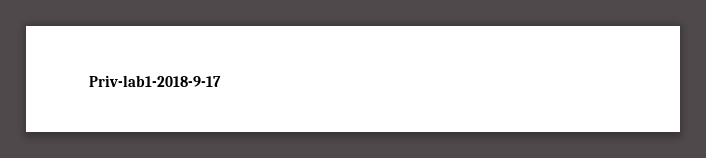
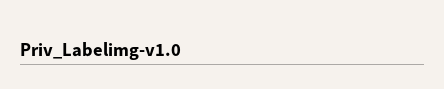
[89,75,221,87] Priv-lab1-2018-9-17 -> [20,42,181,60] Priv_Labelimg-v1.0

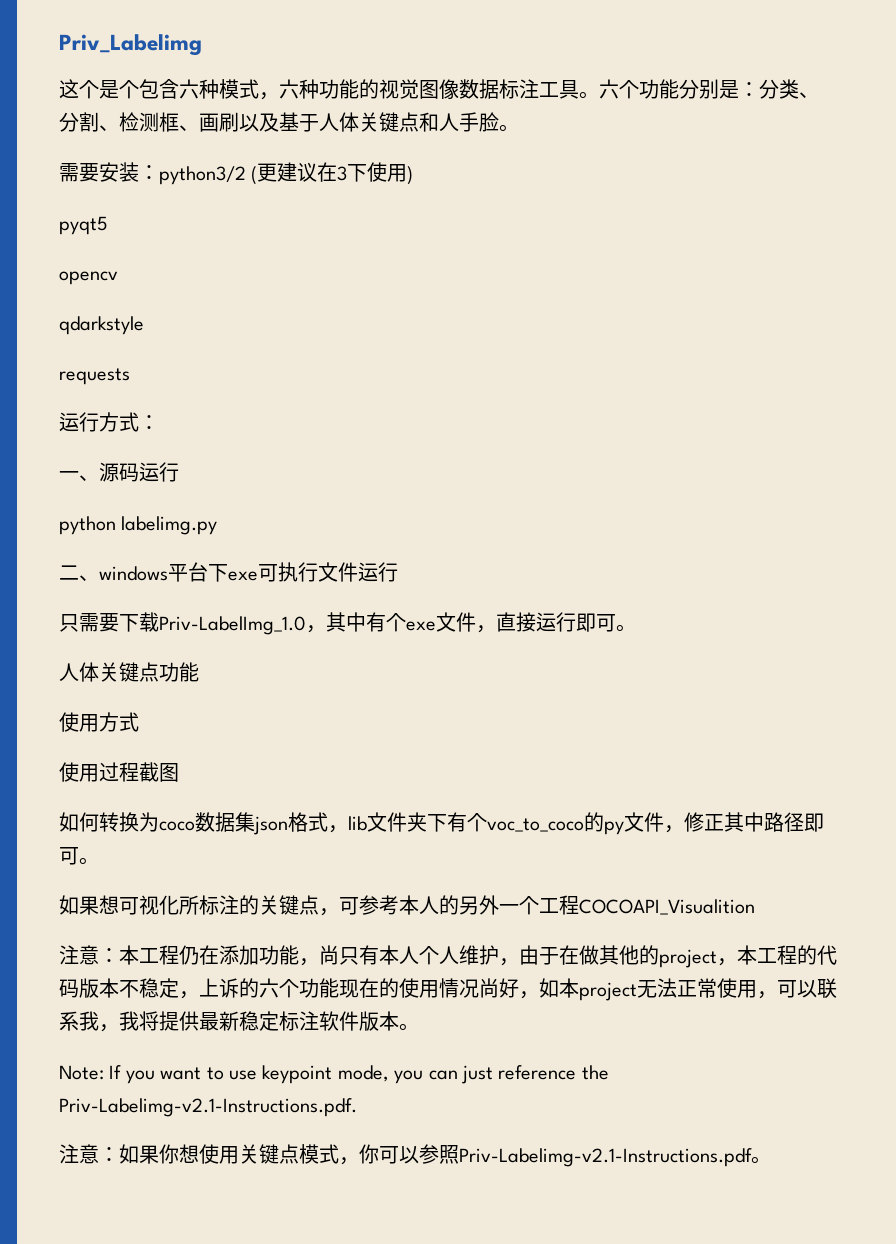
[20,42,181,60] Priv_Labelimg-v1.0 -> [59,34,202,56] [59,79,819,100] [59,112,519,132] [59,162,414,185] [59,216,108,235] [59,271,118,285] [59,316,144,335] [59,368,130,385] [59,412,159,432] [59,462,179,482] [59,516,218,535] [59,562,398,582] [59,612,636,635] [59,662,199,682] [59,712,139,732] [59,762,179,782] [59,812,824,835] [59,847,99,865] [59,895,755,916] [59,945,837,968] [59,978,837,1001] [59,1011,419,1032] [59,1065,609,1084] [59,1098,357,1117] [59,1144,771,1167] Priv_Labelimg // 这个是个包含六种模式，六种功能的视觉图像数据标注工具。六个功能分别是：分类、分割、检测框、画刷以及基于人体关键点和人手脸。 // 需要安装：python3/2 (更建议在3下使用) // pyqt5 // opencv // qdarkstyle // requests // 运行方式： // 一、源码运行 // python labelimg.py // 二、windows平台下exe可执行文件运行 // 只需要下载Priv-LabelImg_1.0，其中有个exe文件，直接运行即可。 // 人体关键点功能 // 使用方式 // 使用过程截图 // 如何转换为coco数据集json格式，lib文件夹下有个voc_to_coco的py文件，修正其中路径即可。 // 如果想可视化所标注的关键点，可参考本人的另外一个工程COCOAPI_Visualition // 注意：本工程仍在添加功能，尚只有本人个人维护，由于在做其他的project，本工程的代码版本不稳定，上诉的六个功能现在的使用情况尚好，如本project无法正常使用，可以联系我，我将提供最新稳定标注软件版本。 // Note: If you want to use keypoint mode, you can just reference the Priv-Labelimg-v2.1-Instructions.pdf. // 注意：如果你想使用关键点模式，你可以参照Priv-Labelimg-v2.1-Instructions.pdf。

